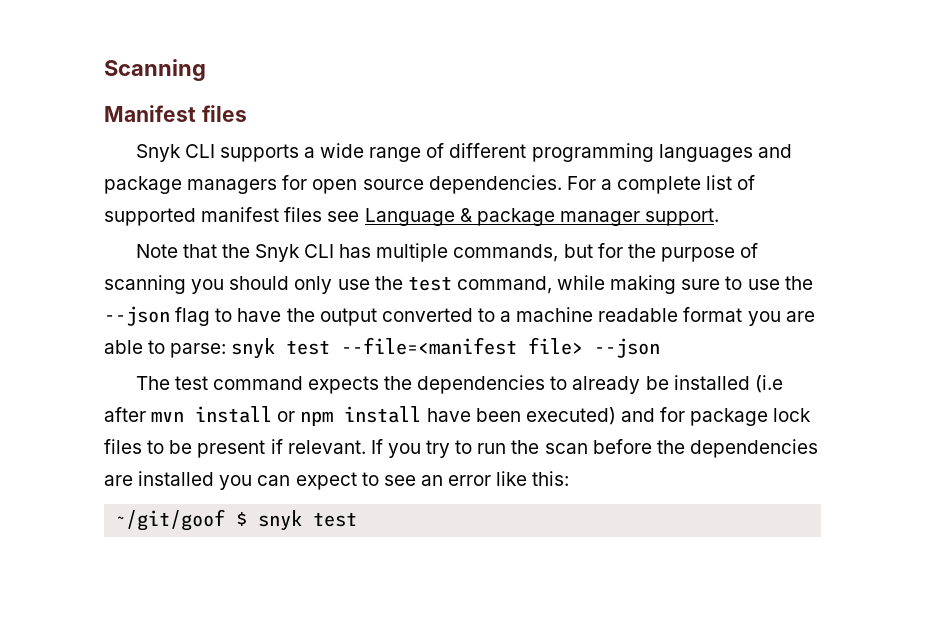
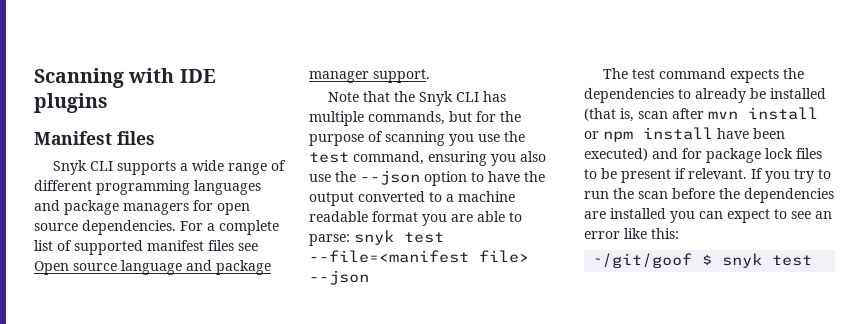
(206, 70) none -> [128,68,216,83] [34,93,108,113] with IDE plugins
[364,208,472,226] Language & -> [34,260,212,275] Open source language and
[229,276,333,294] should only -> (474, 140) none
[557,275,743,294] while making sure to -> [428,151,546,166] ensuring you also
[175,307,211,326] flag -> [424,171,467,186] option
[754,375,783,393] (i.e -> [584,108,668,122] (that is, scan

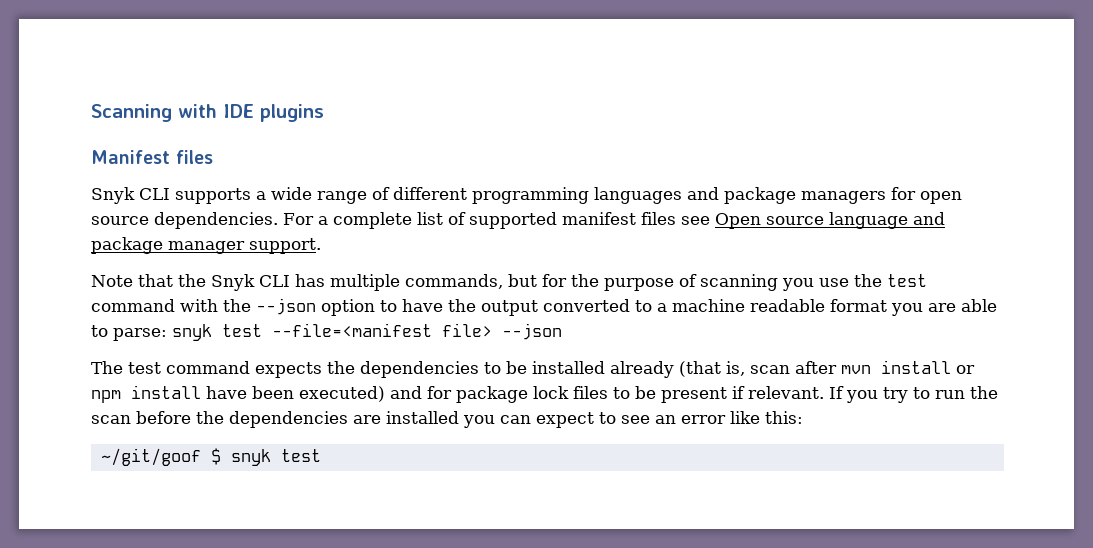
[353,151,546,166] [309,174,331,182] command, ensuring you also use -> [91,299,218,312] command with
[695,88,746,103] already -> (501, 368) none
(826, 93) none -> [610,361,674,378] already

